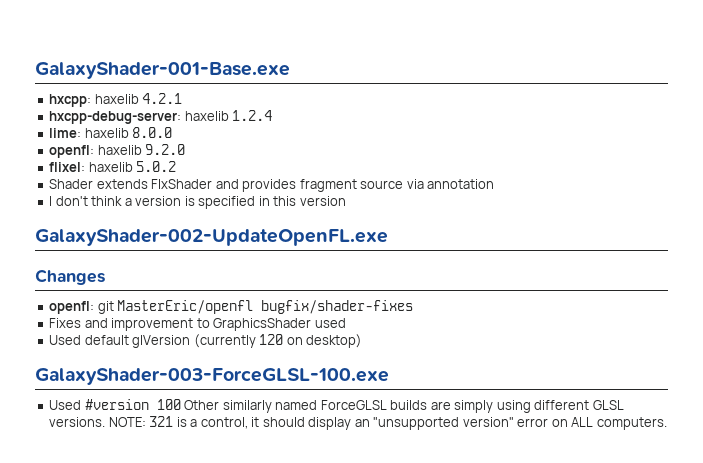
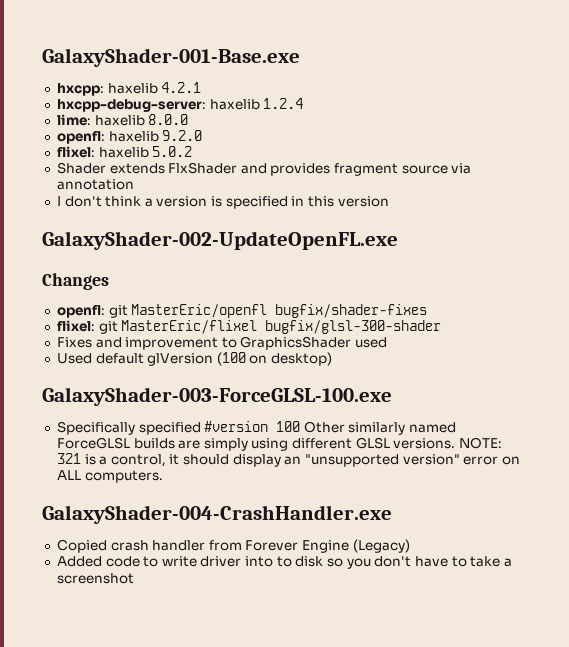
(414, 307) none -> [56,320,442,334] // flixel: git MasterEric/flixel bugfix/glsl-300-shader
[193,334,284,348] (currently 120 -> [216,352,246,366] (100
[49,400,82,410] Used -> [56,421,201,435] Specifically specified
(667, 423) none -> [42,505,392,524] [56,539,410,553] [56,556,512,569] [56,573,134,584] // GalaxyShader-004-CrashHandler.exe // Copied crash handler from Forever Engine (Legacy) // Added code to write driver into to disk so you don't have to take a screenshot

